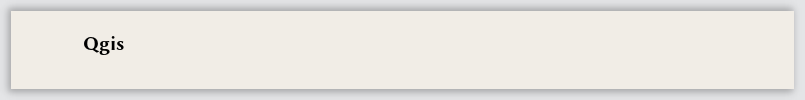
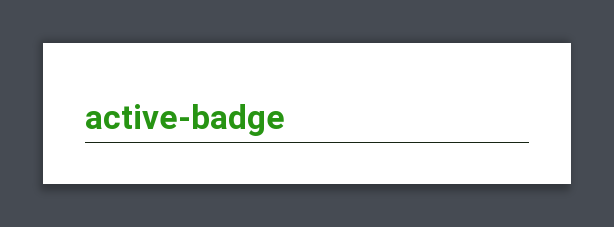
[83,36,124,55] Qgis -> [85,104,285,136] active-badge

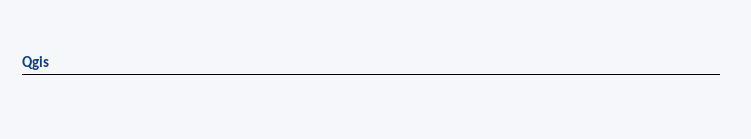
[85,104,285,136] active-badge -> [22,56,49,70] Qgis

